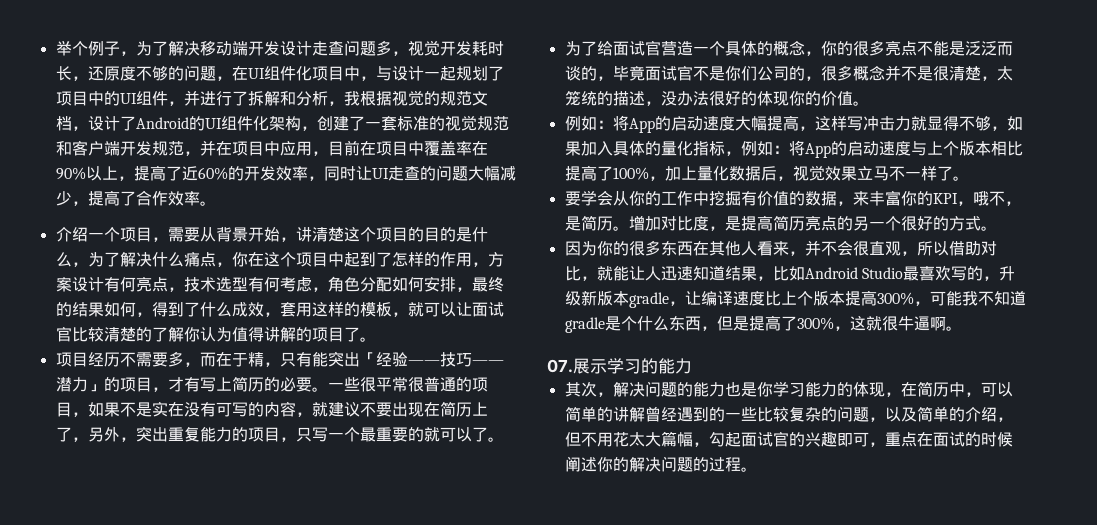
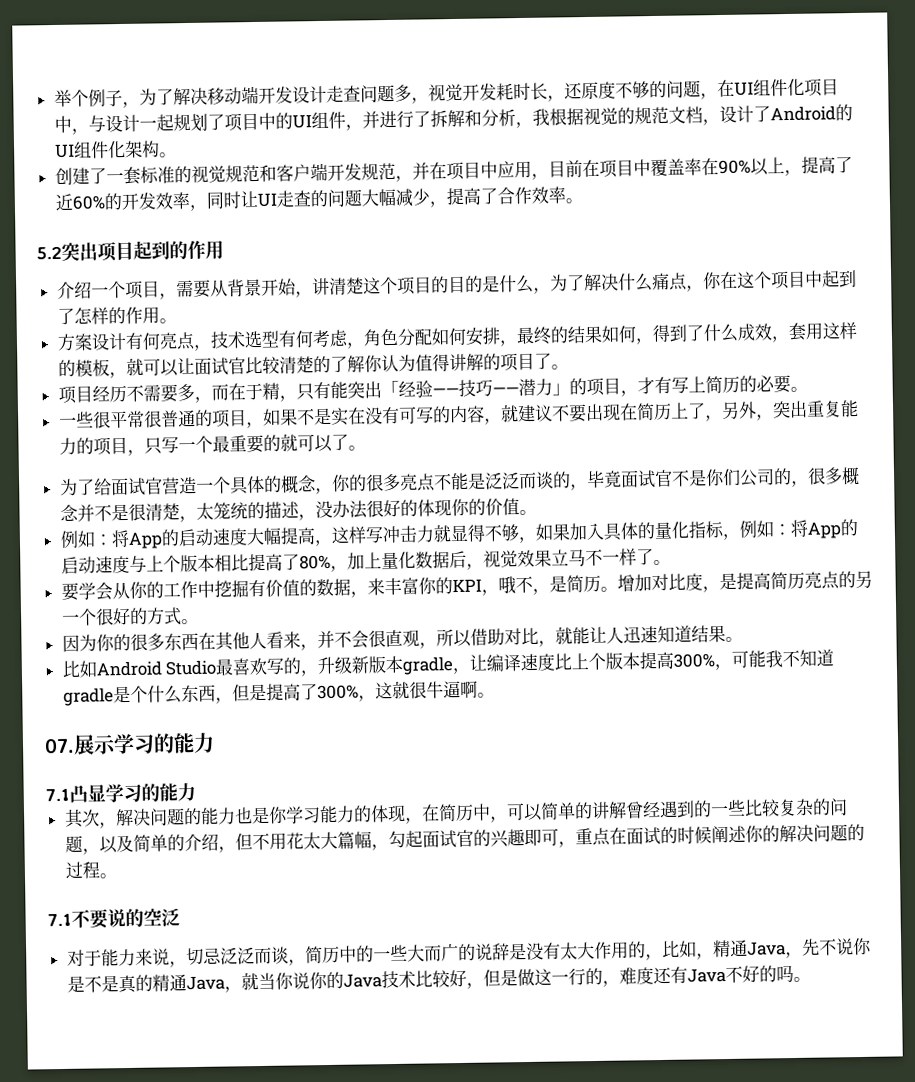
[300,126,317,131] ， -> [158,152,177,158] 。 //
(216, 203) none -> [37,240,224,262] // 5.2突出项目起到的作用
[471,262,488,267] ， -> [158,318,177,324] 。 //
(328, 389) none -> (808, 389) //
[612,167,649,180] 100% -> [298,554,331,570] 80%
[756,276,773,281] ， -> [724,636,743,643] 。 //
(692, 366) none -> [45,782,196,803] // 7.1凸显学习的能力
(757, 469) none -> [47,908,180,929] [66,937,872,968] [66,965,811,994] // 7.1不要说的空泛 // 对于能力来说，切忌泛泛而谈，简历中的一些大而广的说辞是没有太大作用的，比如，精通Java，先不说你是不是真的精通Java，就当你说你的Java技术比较好，但是做这一行的，难度还有Java不好的吗。

